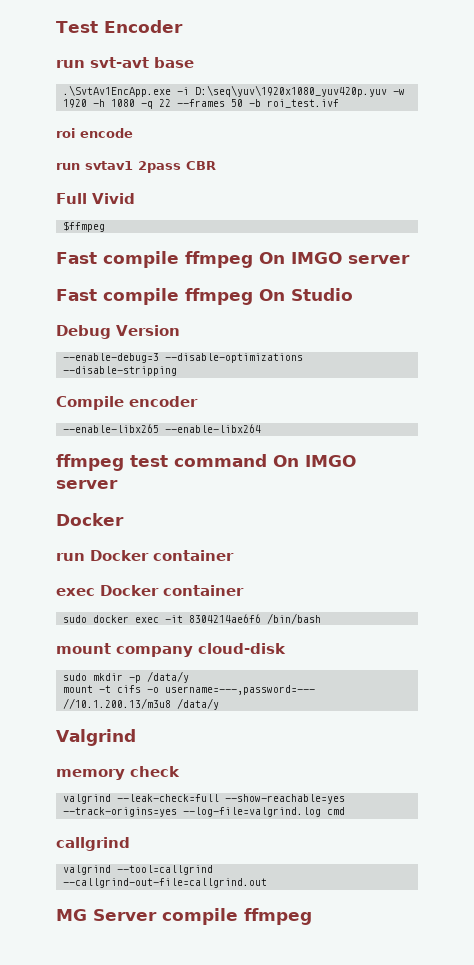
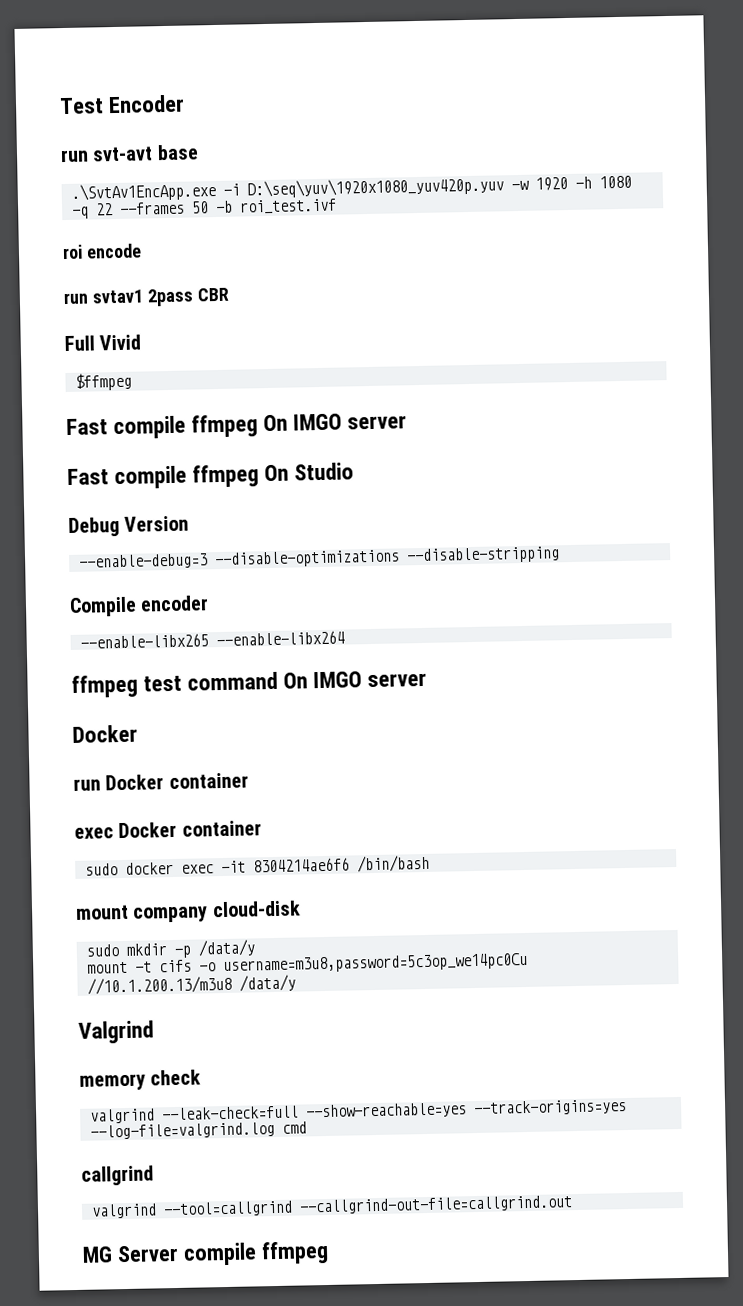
[164,685,315,695] username=---,password=--- -> [222,952,528,975] username=m3u8,password=5c3op_we14pc0Cu

